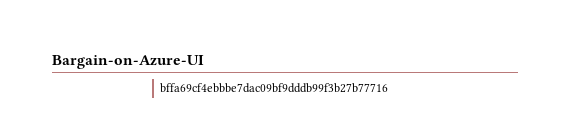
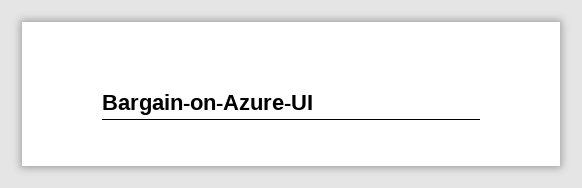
[160,83,389,93] // bffa69cf4ebbbe7dac09bf9dddb99f3b27b77716 -> (313, 104) none

